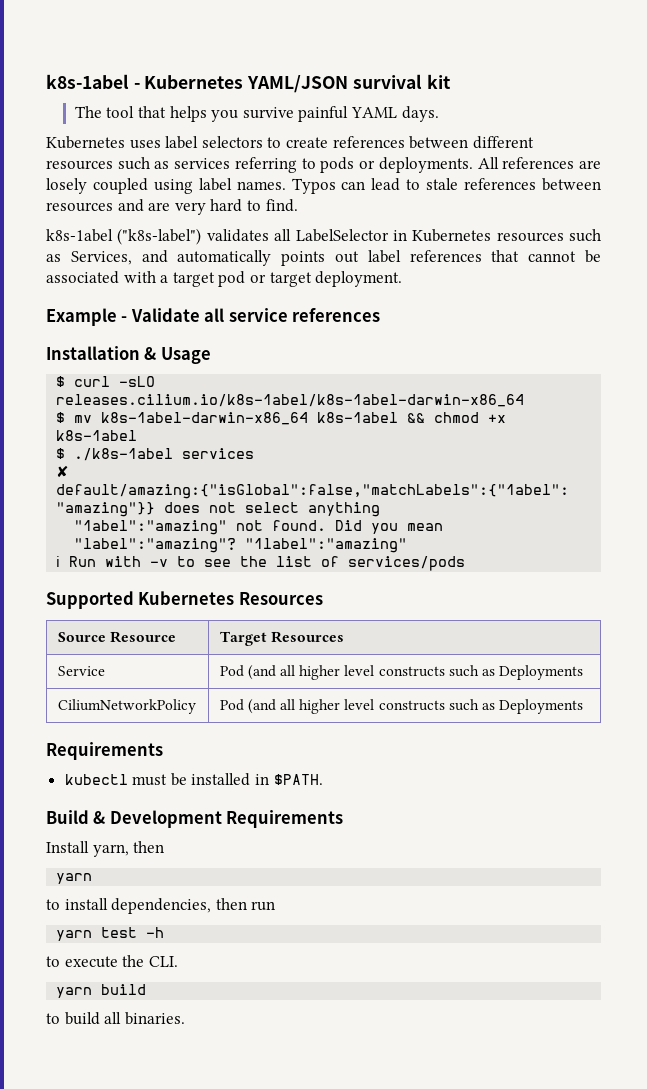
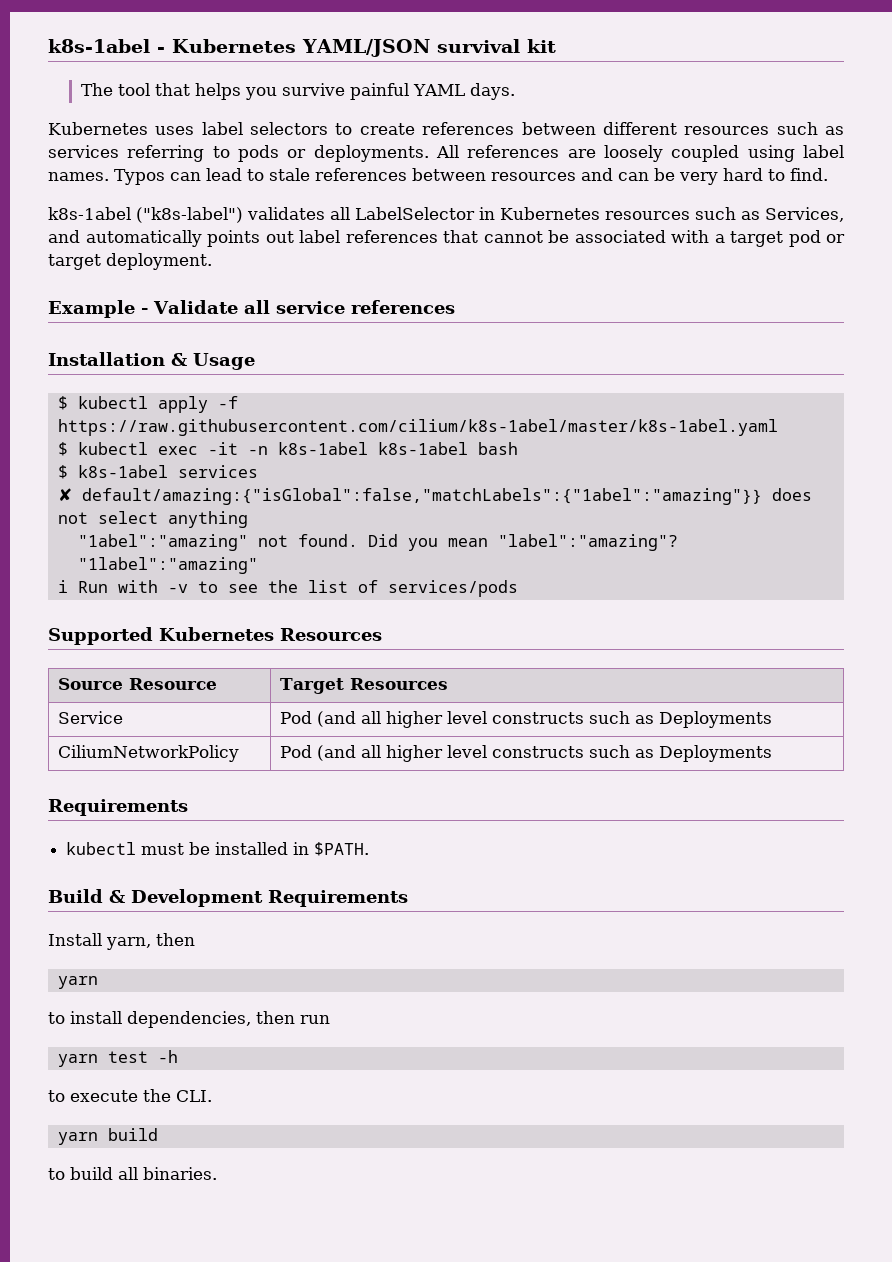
[46,178,87,194] losely -> [604,145,663,162] loosely
[148,202,171,211] are -> [618,168,675,181] can be
[74,376,156,387] [56,394,525,407] [56,412,507,425] [56,430,138,441] [56,448,174,461] curl -sLO releases.cilium.io/k8s-1abel/k8s-1abel-darwin-x86_64 // $ mv k8s-1abel-darwin-x86_64 k8s-1abel && chmod +x k8s-1abel // $ ./k8s-1abel -> [77,396,238,413] [57,419,778,436] [57,442,518,456] [57,465,168,479] kubectl apply -f https://raw.githubusercontent.com/cilium/k8s-1abel/master/k8s-1abel.yaml // $ kubectl exec -it -n k8s-1abel k8s-1abel bash // $ k8s-1abel

